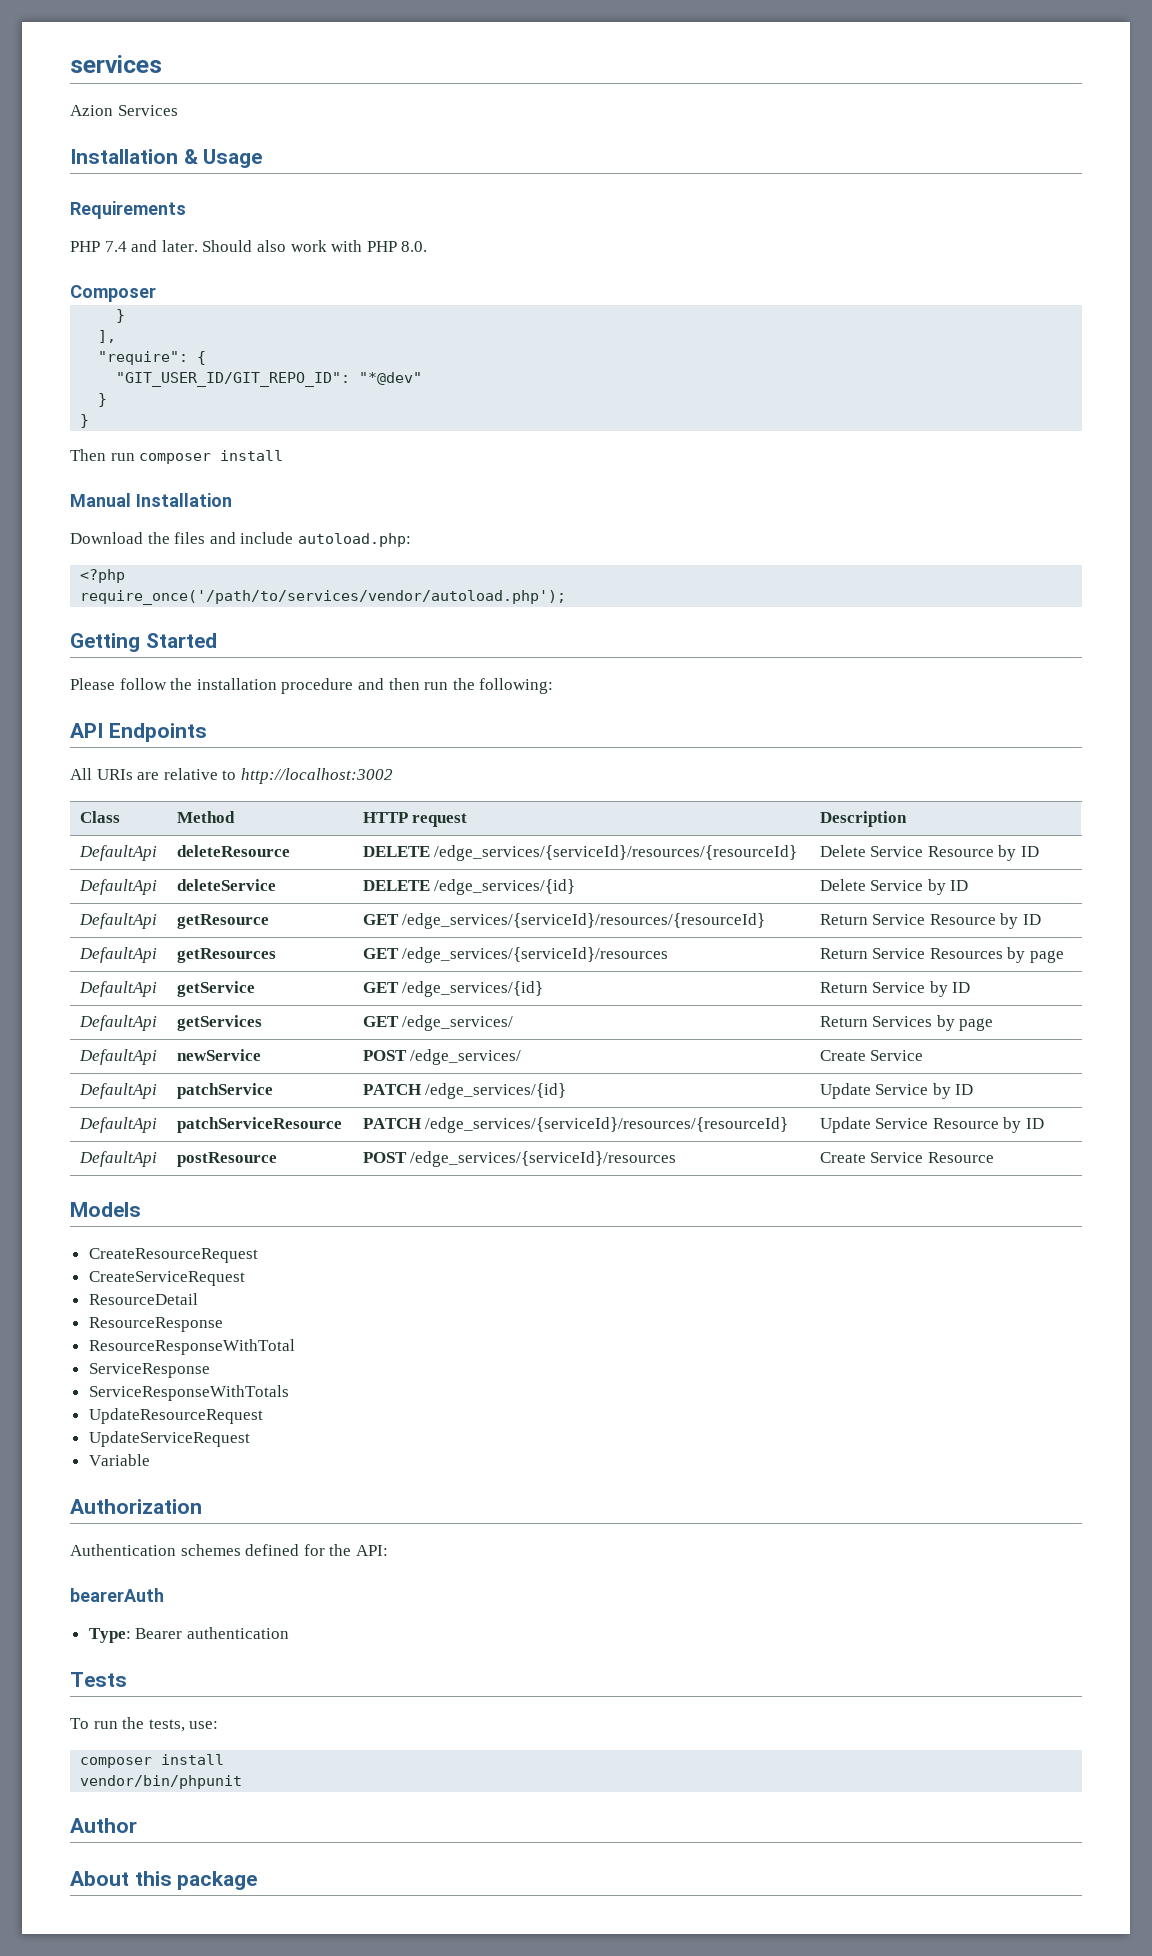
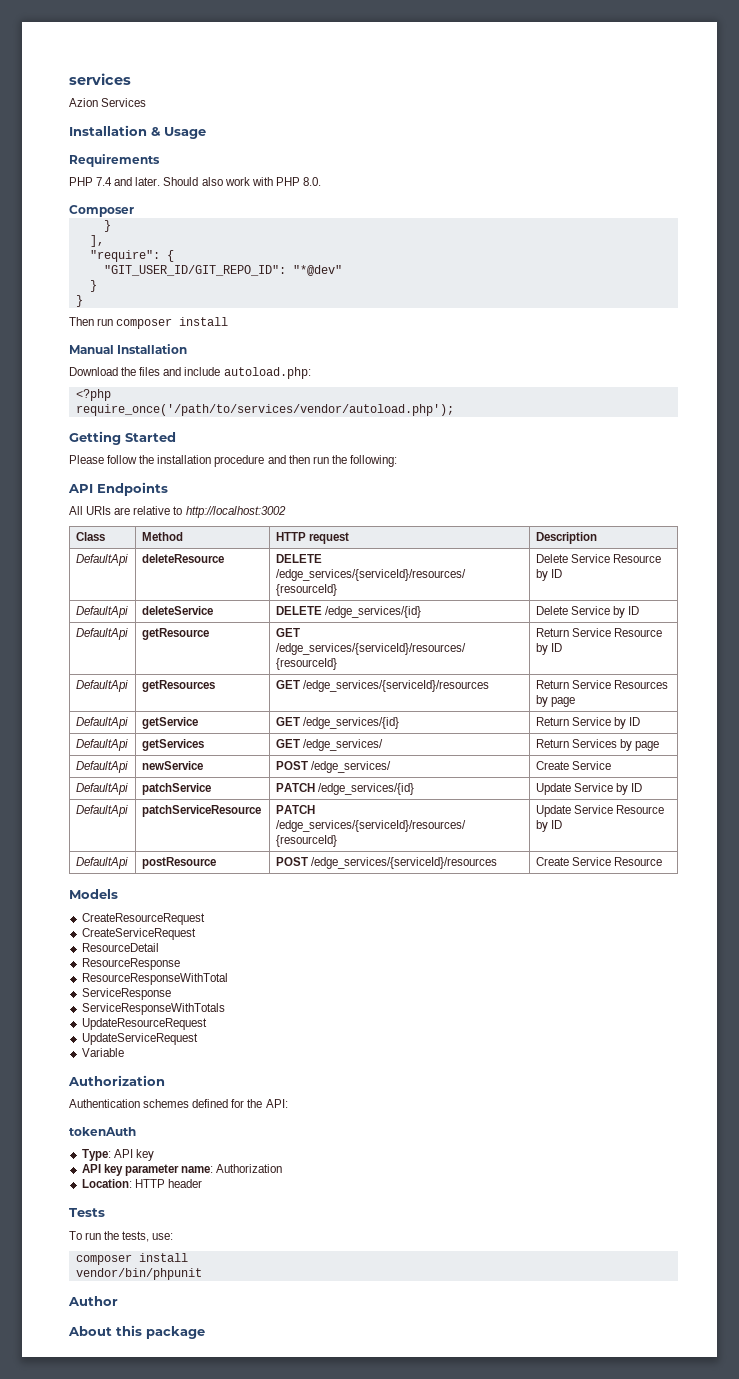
[70,1588,164,1602] bearerAuth -> [69,1127,136,1136] tokenAuth
[135,1627,289,1639] Bearer authentication -> [113,1149,154,1161] [81,1164,283,1176] [81,1179,202,1188] API key // API key parameter name: Authorization // Location: HTTP header

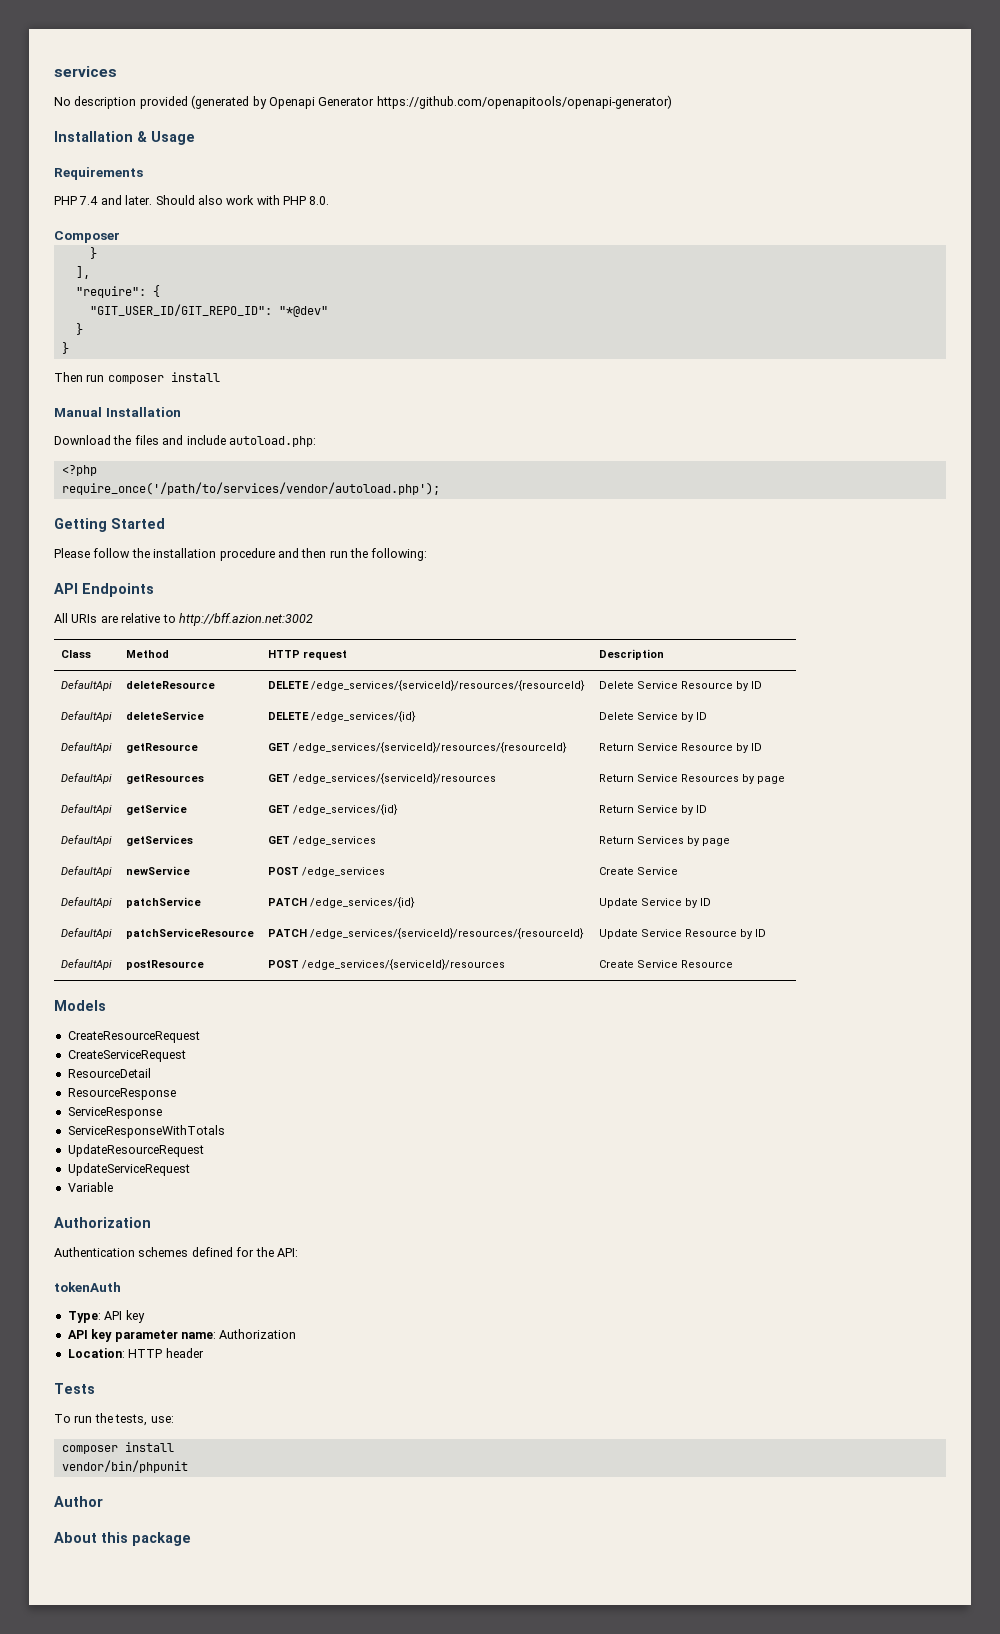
[69,98,147,107] Azion Services -> [54,95,672,109] No description provided (generated by Openapi Generator https://github.com/openapitools/openapi-generator)
[185,506,286,518] http://localhost:3002 -> [178,613,313,626] http://bff.azion.net:3002
[302,739,383,751] /edge_services/ -> [292,836,376,846] /edge_services
[310,761,391,773] /edge_services/ -> [301,867,385,877] /edge_services
[81,973,228,985] // ResourceResponseWithTotal -> (176, 1094) none

